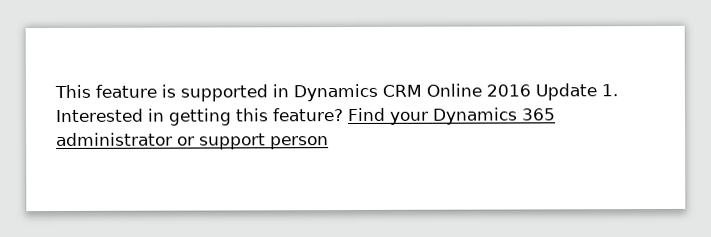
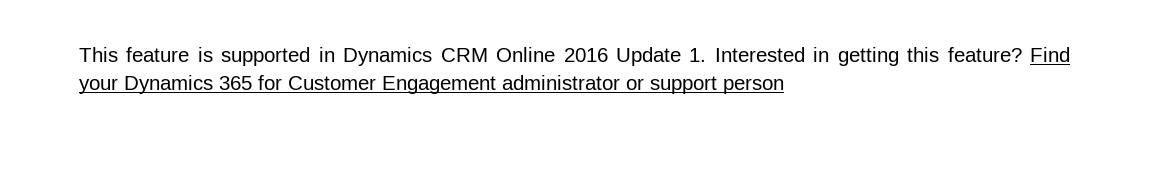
(556, 114) none -> [258,75,496,94] for Customer Engagement

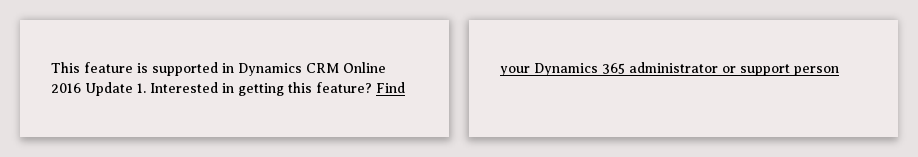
[258,75,496,94] for Customer Engagement -> (625, 68) none

